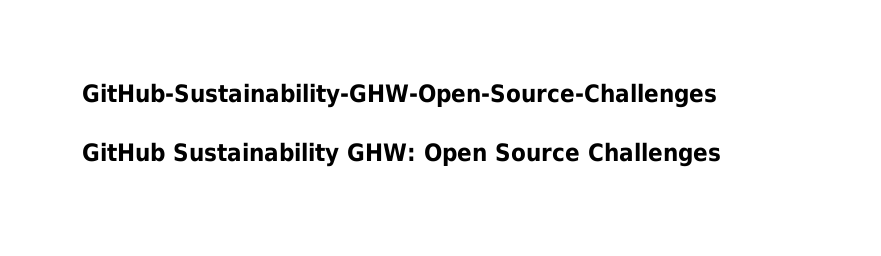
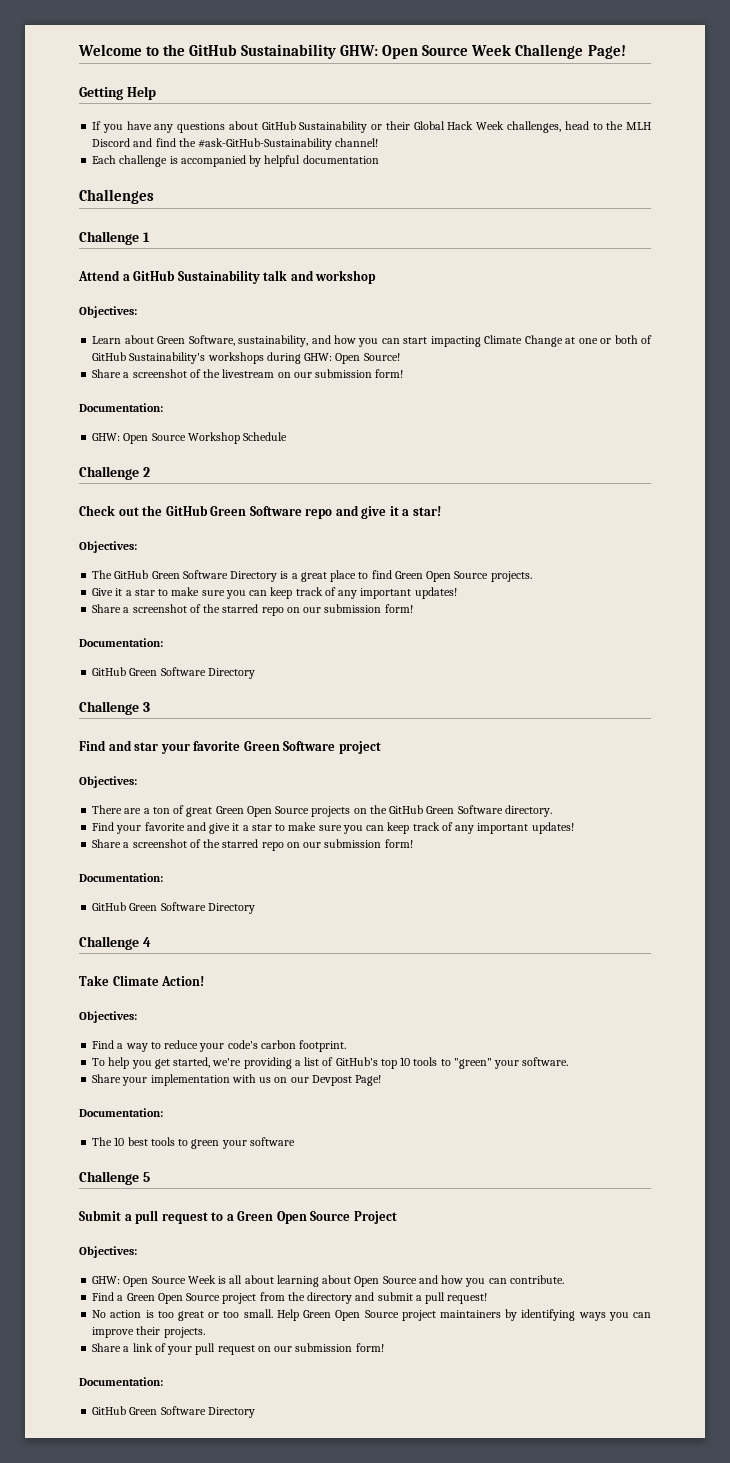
[82,83,717,108] GitHub-Sustainability-GHW-Open-Source-Challenges // -> [78,44,186,56] Welcome to the
[587,142,721,167] Challenges -> [471,44,626,59] [79,86,156,100] [92,121,651,133] [92,138,379,150] [92,155,379,167] [79,189,154,204] [79,231,150,245] [78,270,377,284] [79,306,137,318] [92,335,652,347] [92,352,400,364] [92,369,404,378] [79,403,163,412] [92,432,288,444] [79,466,150,480] [79,505,441,519] [79,541,137,553] [92,570,532,582] [92,587,457,599] [92,604,413,616] [79,638,163,647] [92,667,255,679] [79,701,150,715] [79,740,381,754] [79,776,137,788] [92,805,552,817] [92,822,574,834] [92,839,413,851] [79,873,163,882] [92,902,255,914] [79,936,151,950] [79,975,205,986] [79,1011,137,1023] [92,1040,347,1052] [92,1057,569,1069] [92,1074,382,1086] [79,1108,163,1117] [92,1137,295,1149] [79,1171,150,1185] [79,1210,397,1224] [79,1246,137,1258] [92,1275,564,1287] [92,1292,488,1304] [92,1309,651,1321] [92,1326,205,1338] [92,1343,384,1355] [79,1377,163,1386] [92,1406,255,1418] Week Challenge Page! // Getting Help // If you have any questions about GitHub Sustainability or their Global Hack Week challenges, head to the MLH Discord and find the #ask-GitHub-Sustainability channel! // Each challenge is accompanied by helpful documentation // Challenges // Challenge 1 // Attend a GitHub Sustainability talk and workshop // Objectives: // Learn about Green Software, sustainability, and how you can start impacting Climate Change at one or both of GitHub Sustainability's workshops during GHW: Open Source! // Share a screenshot of the livestream on our submission form! // Documentation: // GHW: Open Source Workshop Schedule // Challenge 2 // Check out the GitHub Green Software repo and give it a star! // Objectives: // The GitHub Green Software Directory is a great place to find Green Open Source projects. // Give it a star to make sure you can keep track of any important updates! // Share a screenshot of the starred repo on our submission form! // Documentation: // GitHub Green Software Directory // Challenge 3 // Find and star your favorite Green Software project // Objectives: // There are a ton of great Green Open Source projects on the GitHub Green Software directory. // Find your favorite and give it a star to make sure you can keep track of any important updates! // Share a screenshot of the starred repo on our submission form! // Documentation: // GitHub Green Software Directory // Challenge 4 // Take Climate Action! // Objectives: // Find a way to reduce your code's carbon footprint. // To help you get started, we're providing a list of GitHub's top 10 tools to "green" your software. // Share your implementation with us on our Devpost Page! // Documentation: // The 10 best tools to green your software // Challenge 5 // Submit a pull request to a Green Open Source Project // Objectives: // GHW: Open Source Week is all about learning about Open Source and how you can contribute. // Find a Green Open Source project from the directory and submit a pull request! // No action is too great or too small. Help Green Open Source project maintainers by identifying ways you can improve their projects. // Share a link of your pull request on our submission form! // Documentation: // GitHub Green Software Directory

